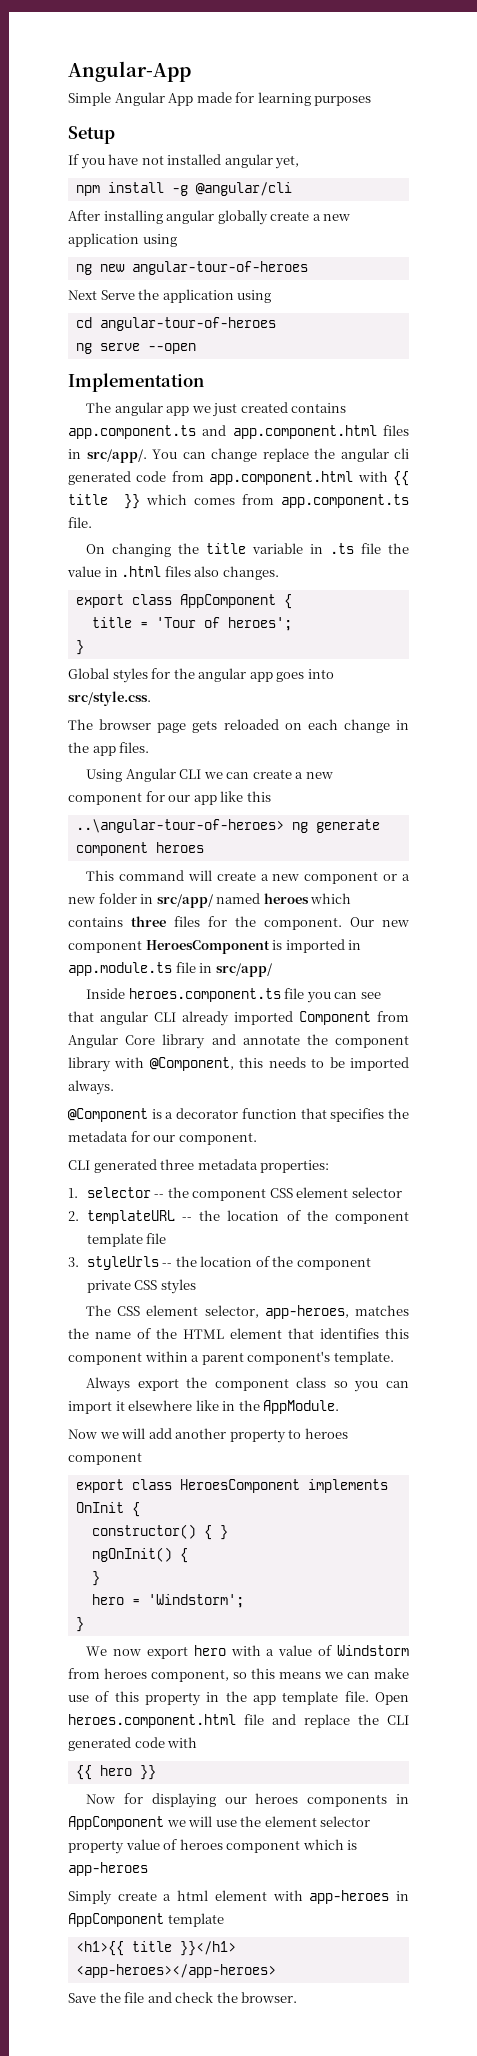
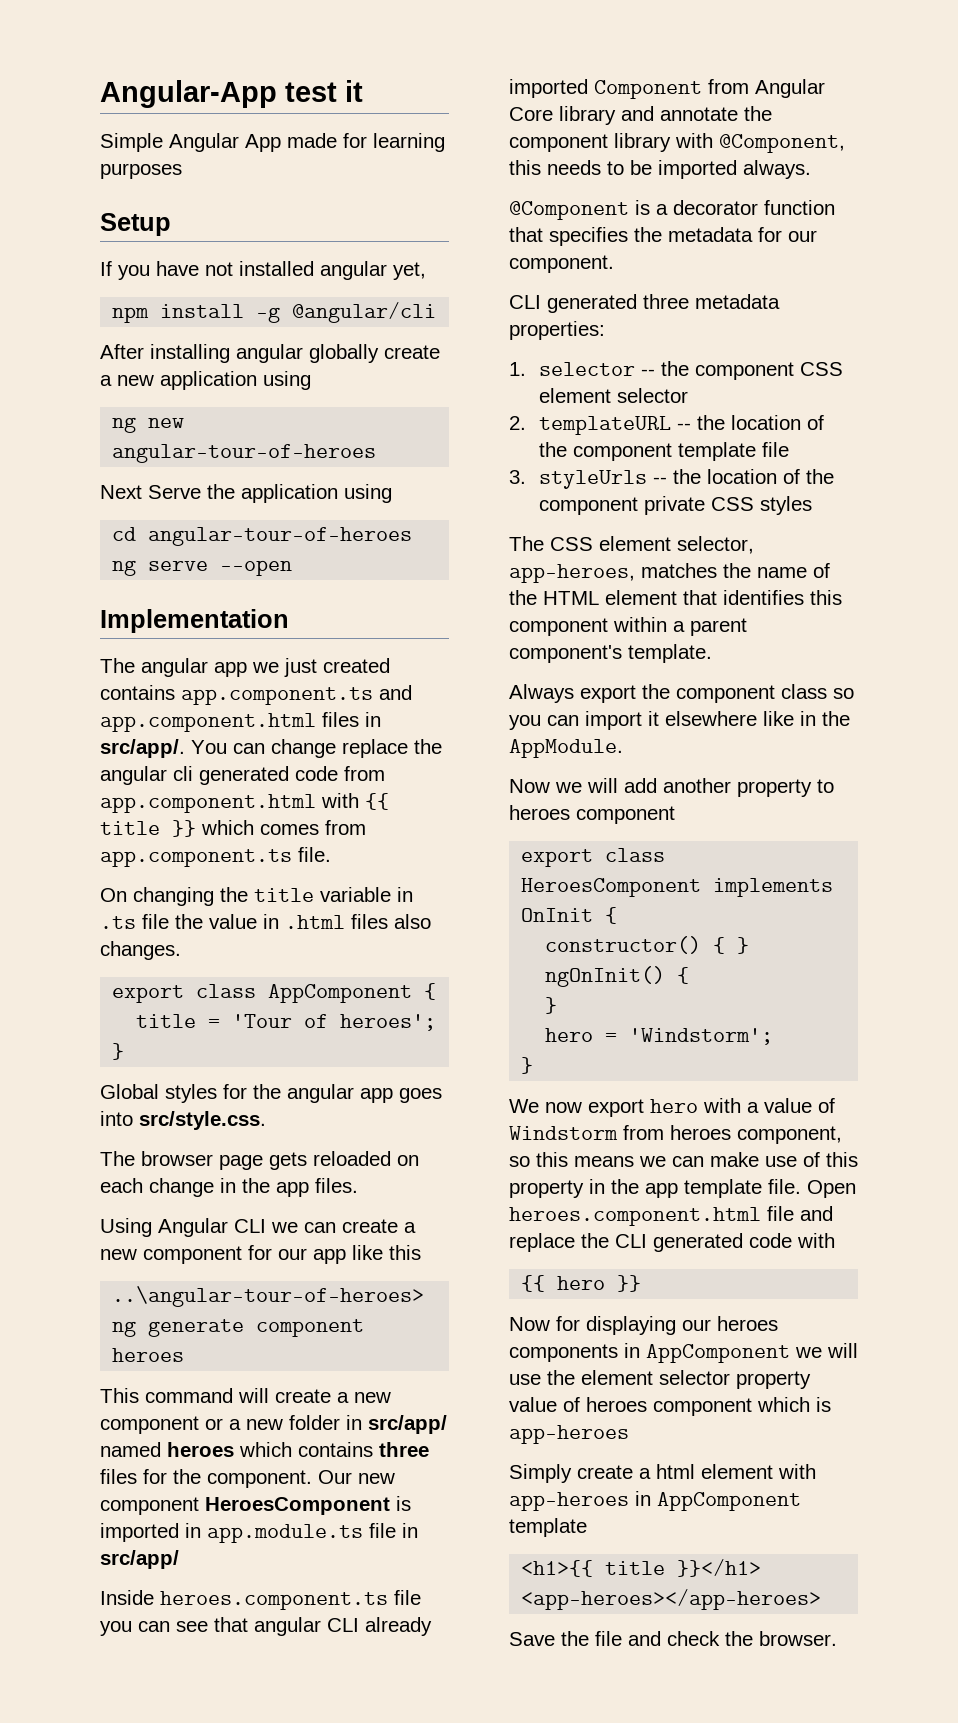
(191, 71) none -> [285,80,363,102] test it

